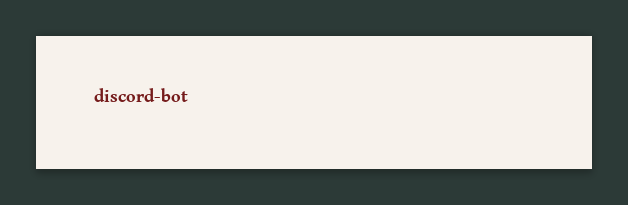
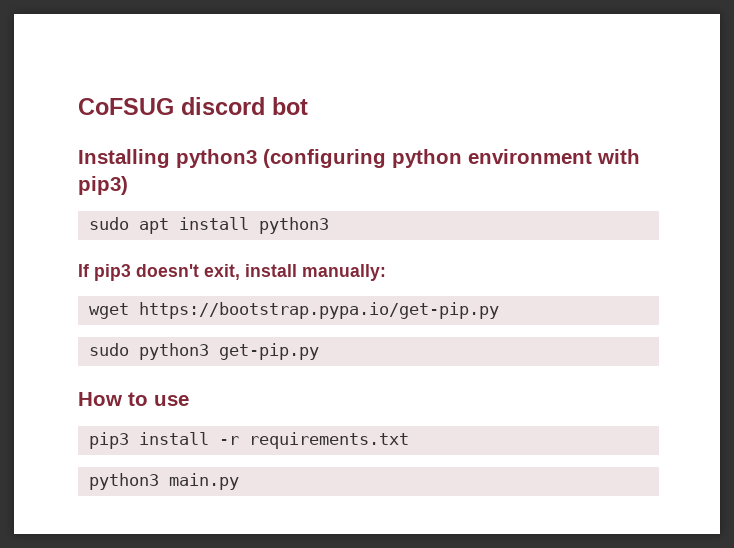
[94,88,188,102] discord-bot -> [78,97,308,115] [78,149,640,168] [78,176,128,195] [88,217,329,234] [78,264,386,281] [88,302,499,319] [88,343,319,360] [78,392,189,406] [88,432,409,449] [88,473,239,490] CoFSUG discord bot // Installing python3 (configuring python environment with pip3) // sudo apt install python3 // If pip3 doesn't exit, install manually: // wget https://bootstrap.pypa.io/get-pip.py // sudo python3 get-pip.py // How to use // pip3 install -r requirements.txt // python3 main.py

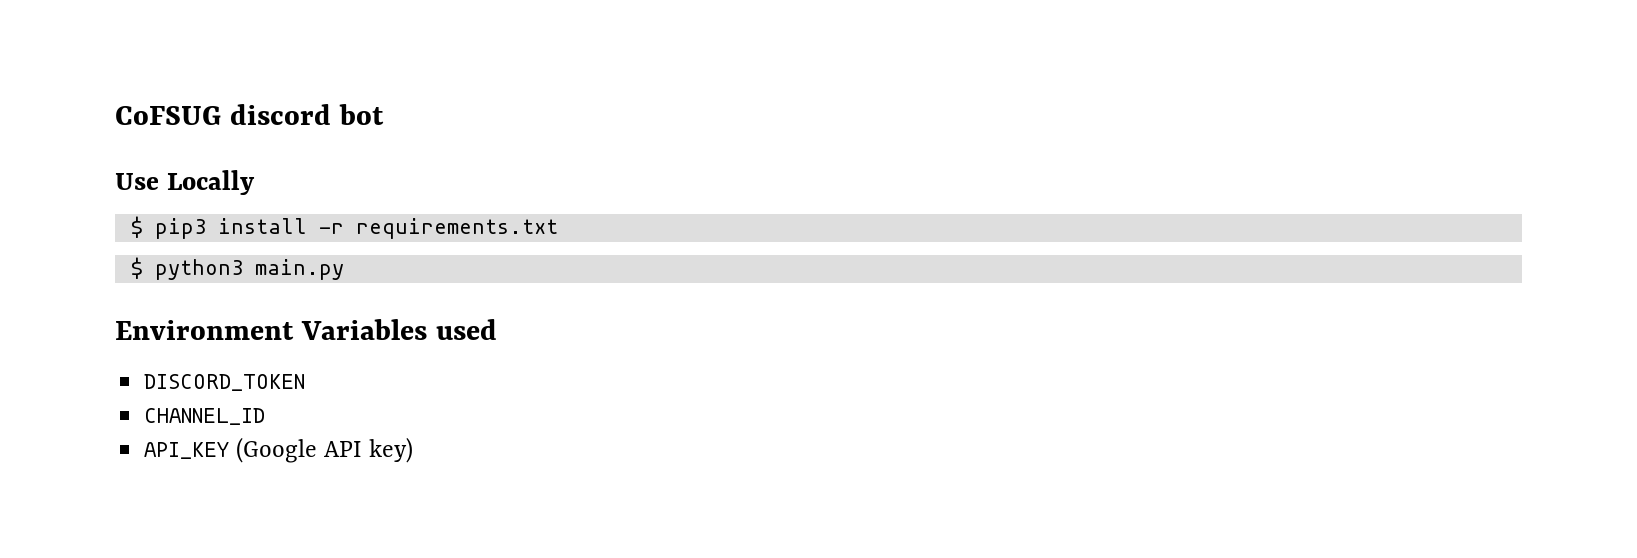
[78,149,640,168] [78,176,128,195] [88,217,329,234] [78,264,386,281] [88,302,499,319] [88,343,319,360] [78,392,189,406] Installing python3 (configuring python environment with pip3) // sudo apt install python3 // If pip3 doesn't exit, install manually: // wget https://bootstrap.pypa.io/get-pip.py // sudo python3 get-pip.py // How to use // -> [115,170,255,195] [130,216,143,238] Use Locally // $
(409, 440) none -> [130,257,143,279] $
(239, 481) none -> [115,319,497,340] [144,374,306,391] [144,408,266,425] [144,437,413,463] // Environment Variables used // DISCORD_TOKEN // CHANNEL_ID // API_KEY (Google API key)

